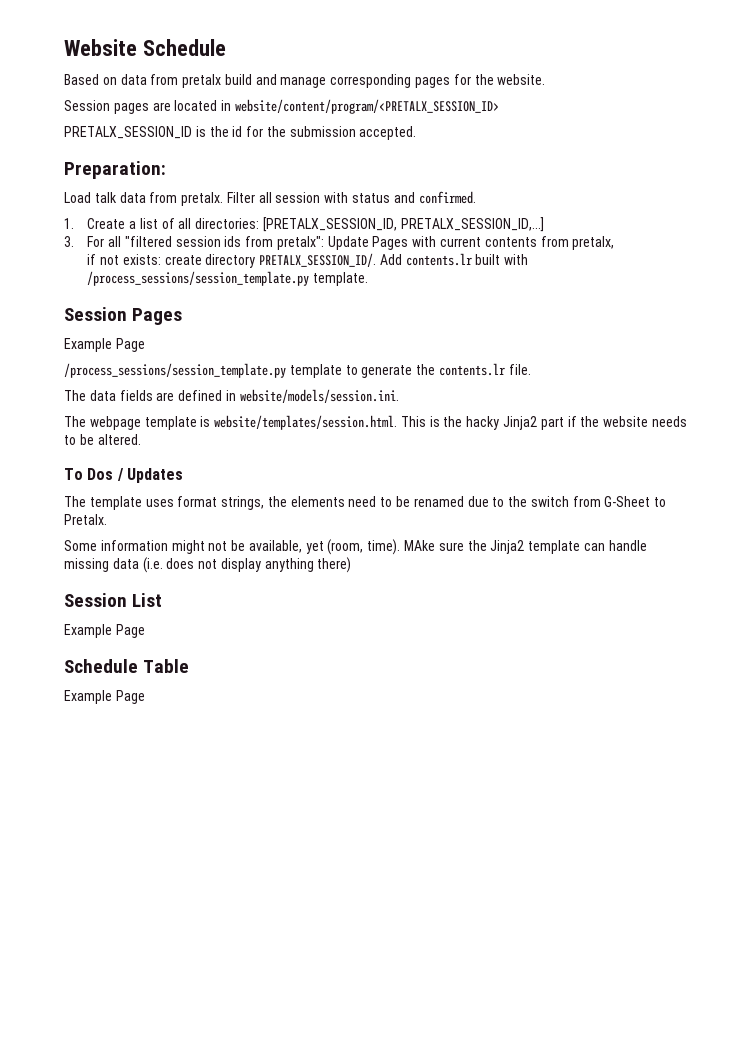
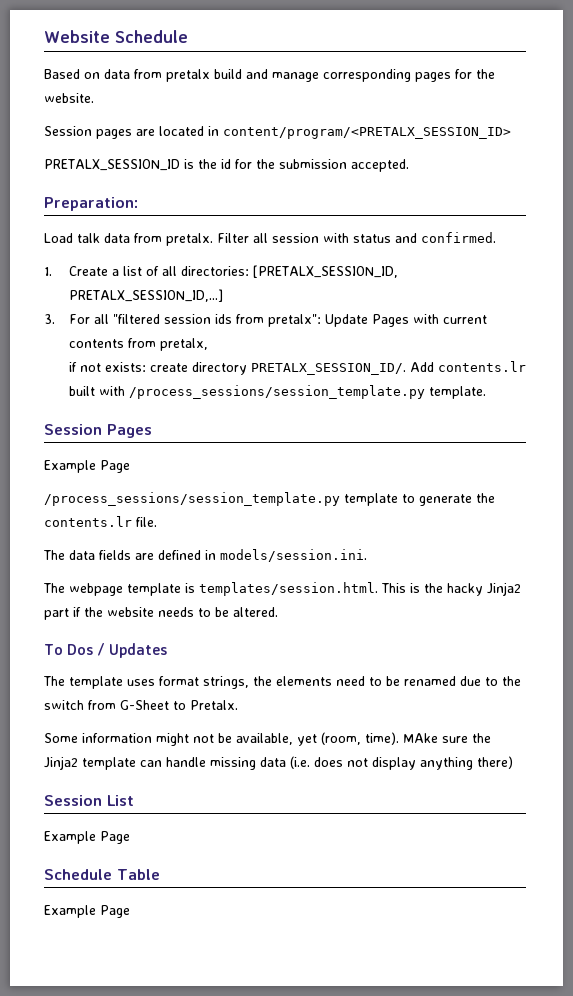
[234,99,499,114] website/content/program/<PRETALX_SESSION_ID> -> [223,127,511,139] content/program/<PRETALX_SESSION_ID>
[239,389,399,403] website/models/session.ini. -> [220,549,367,562] models/session.ini.
[214,415,398,430] website/templates/session.html. -> [199,582,378,596] templates/session.html.

